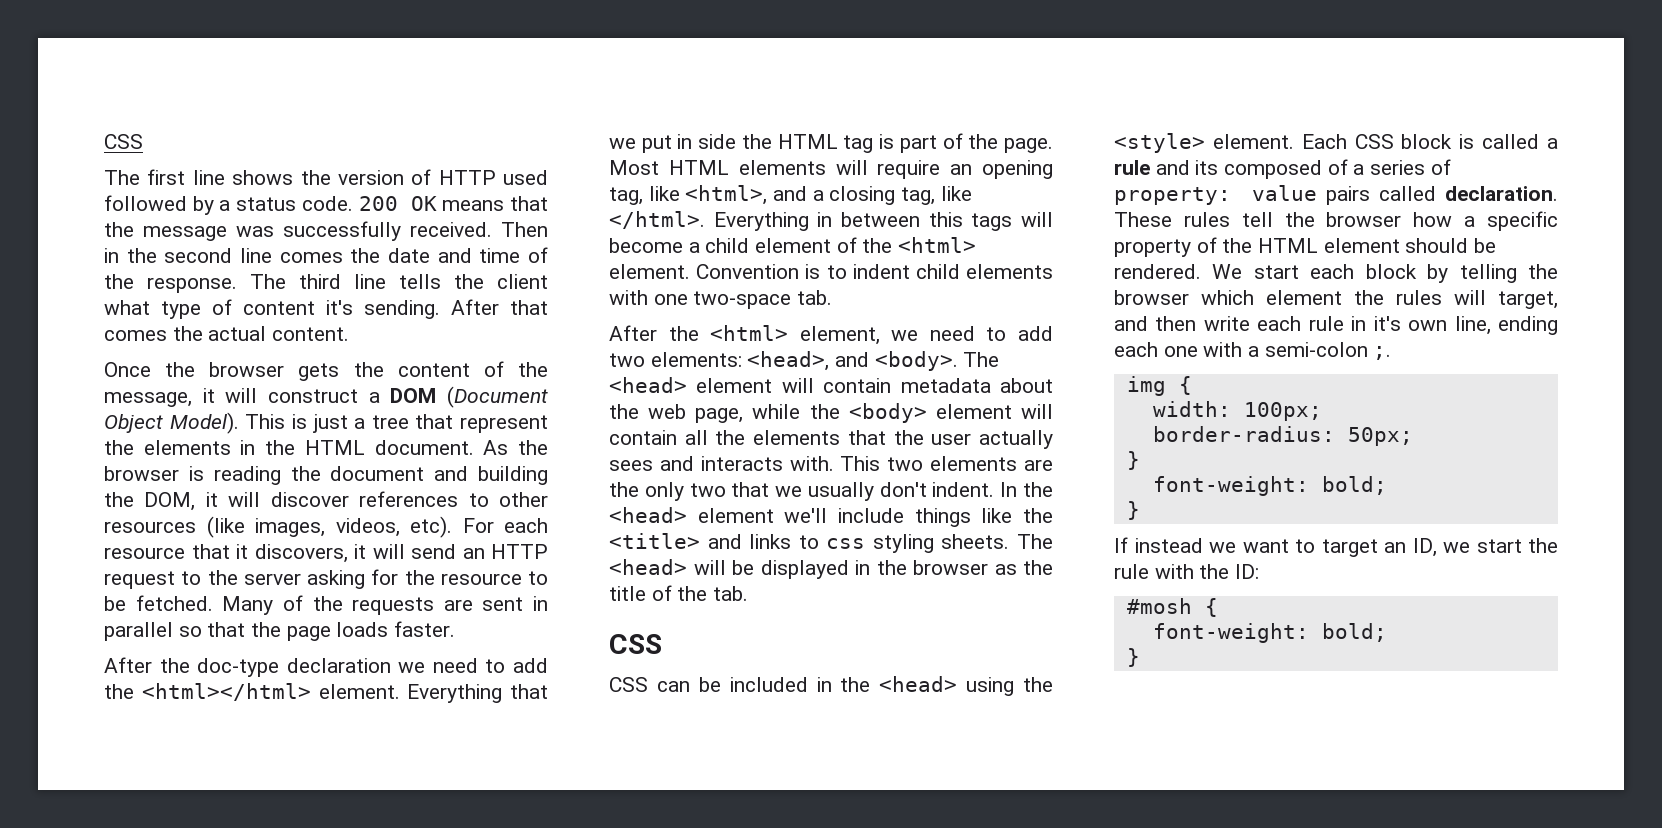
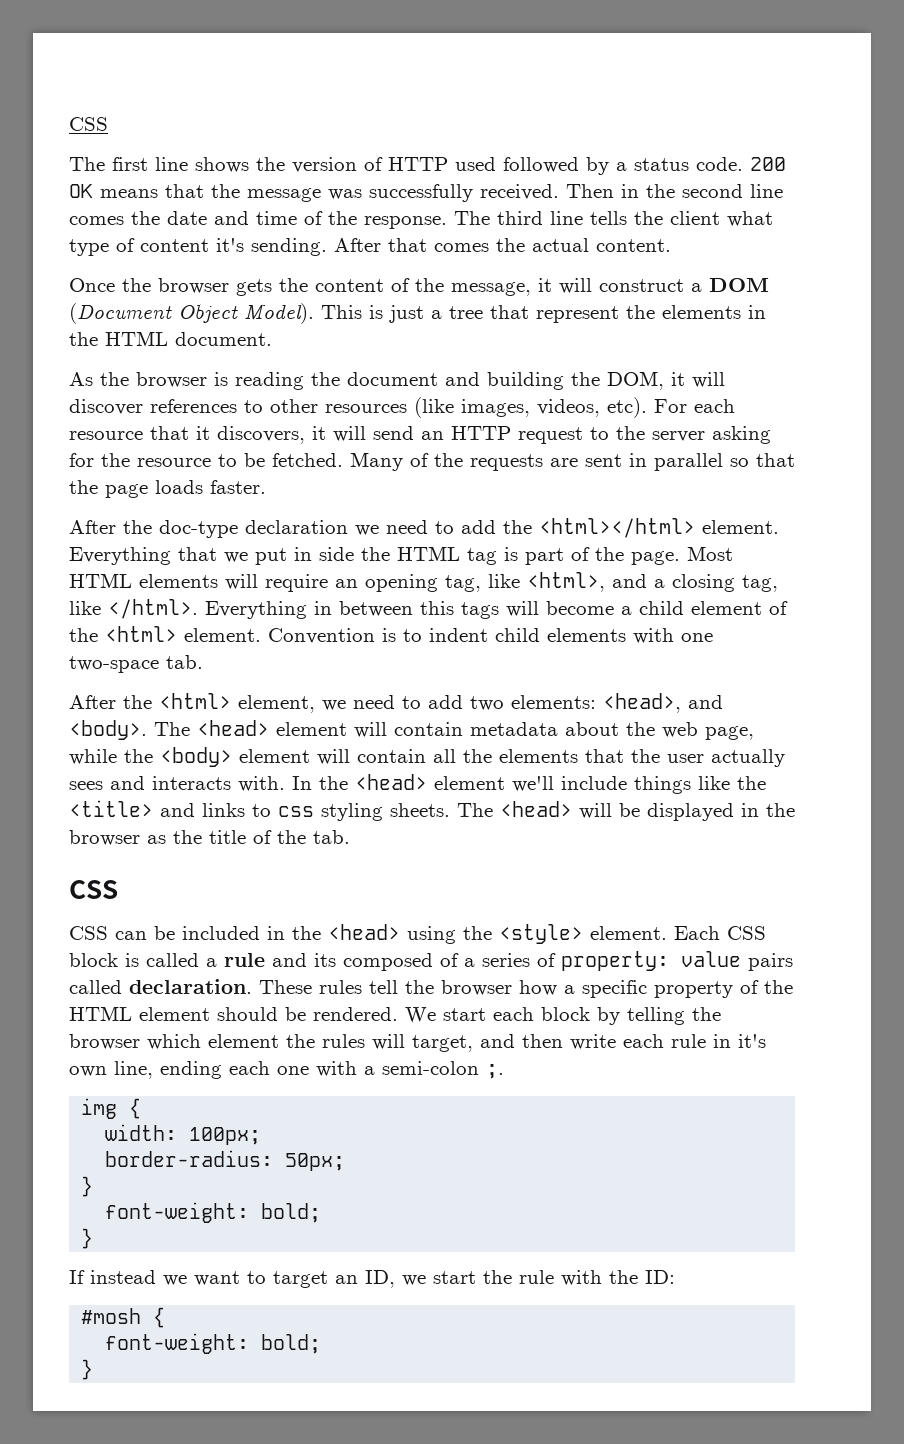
(474, 447) none -> (272, 339) //
[840,456,1053,471] [609,482,995,501] This two elements are the only two that we usually don't indent. -> (285, 784) none

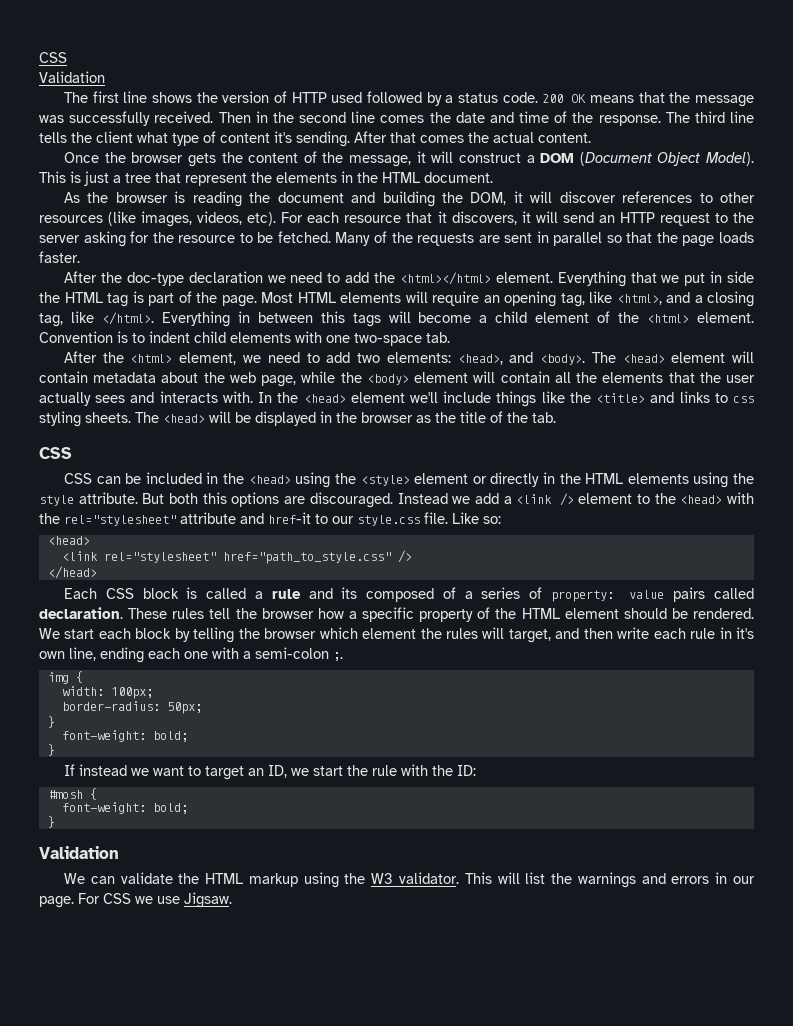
[69,117,108,131] CSS -> [39,52,67,63] [39,71,105,83] CSS // Validation
[590,926,667,940] element. -> [414,472,754,488] [39,492,755,508] [39,512,501,526] [47,536,90,545] [61,550,412,564] [47,566,97,579] element or directly in the HTML elements using the style attribute. But both this options are discouraged. Instead we add a <link /> element to the <head> with the rel="stylesheet" attribute and href-it to our style.css file. Like so: // <head> // <link rel="stylesheet" href="path_to_style.css" /> // </head> //
(94, 1369) none -> [39,846,119,859] [63,872,756,888] [39,892,232,908] // Validation // We can validate the HTML markup using the W3 validator. This will list the warnings and errors in our page. For CSS we use Jigsaw.

